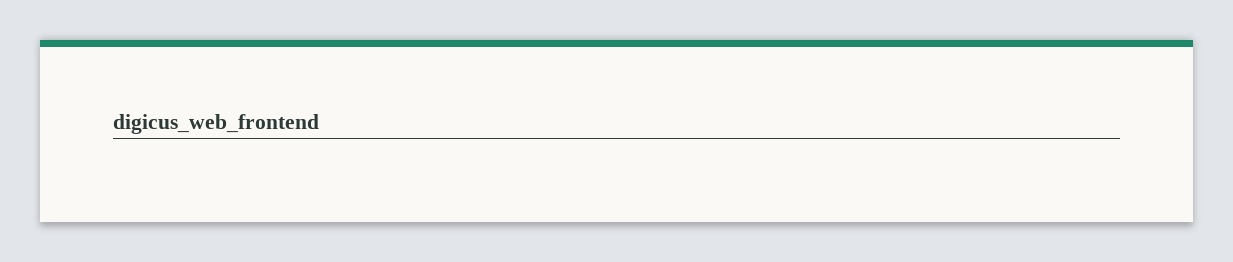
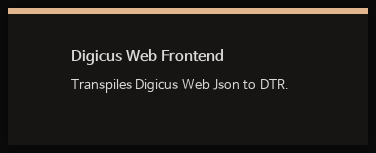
[113,114,319,134] digicus_web_frontend -> [71,49,224,65] [71,79,289,93] Digicus Web Frontend // Transpiles Digicus Web Json to DTR.

